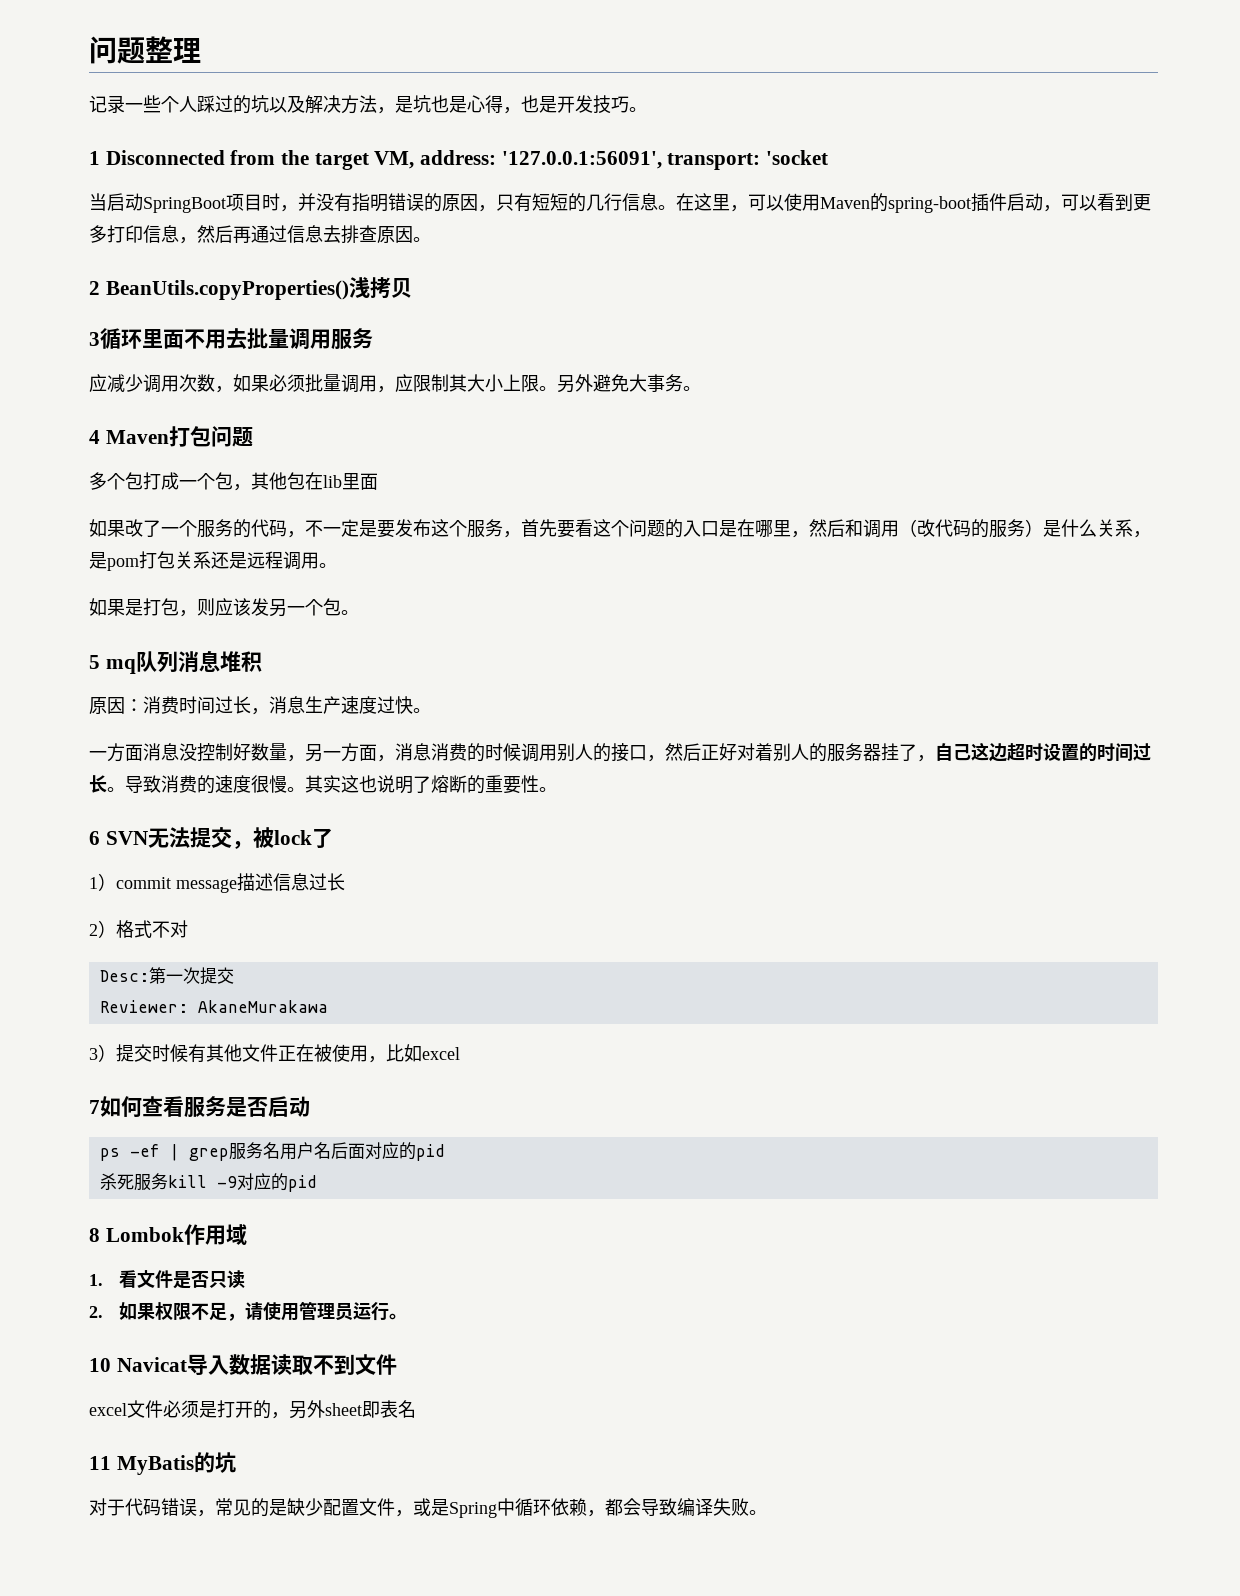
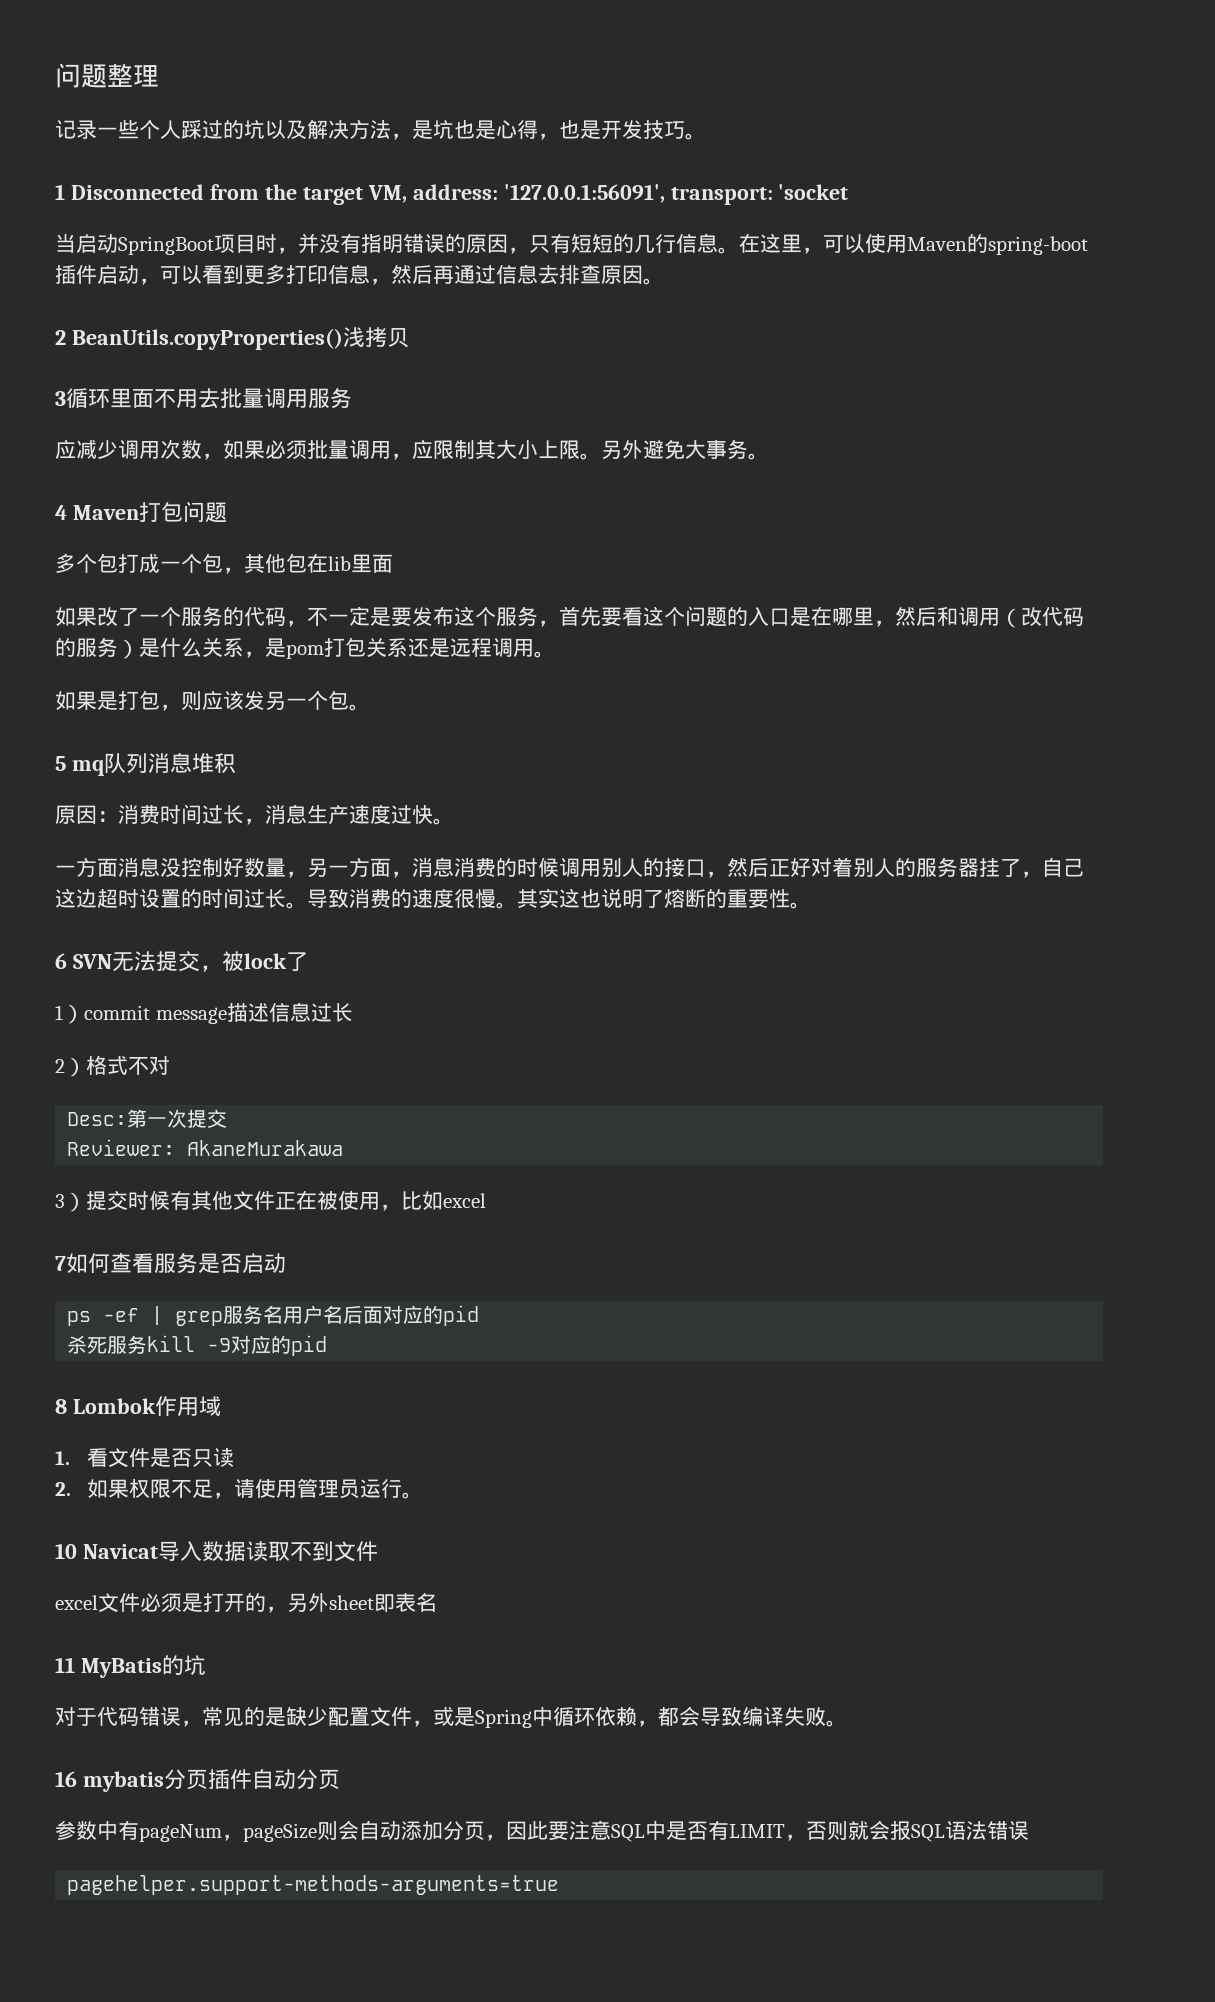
(767, 1512) none -> [55,1769,340,1792] [55,1820,1029,1842] [67,1875,560,1895] // 16 mybatis分页插件自动分页 // 参数中有pageNum，pageSize则会自动添加分页，因此要注意SQL中是否有LIMIT，否则就会报SQL语法错误 // pagehelper.support-methods-arguments=true

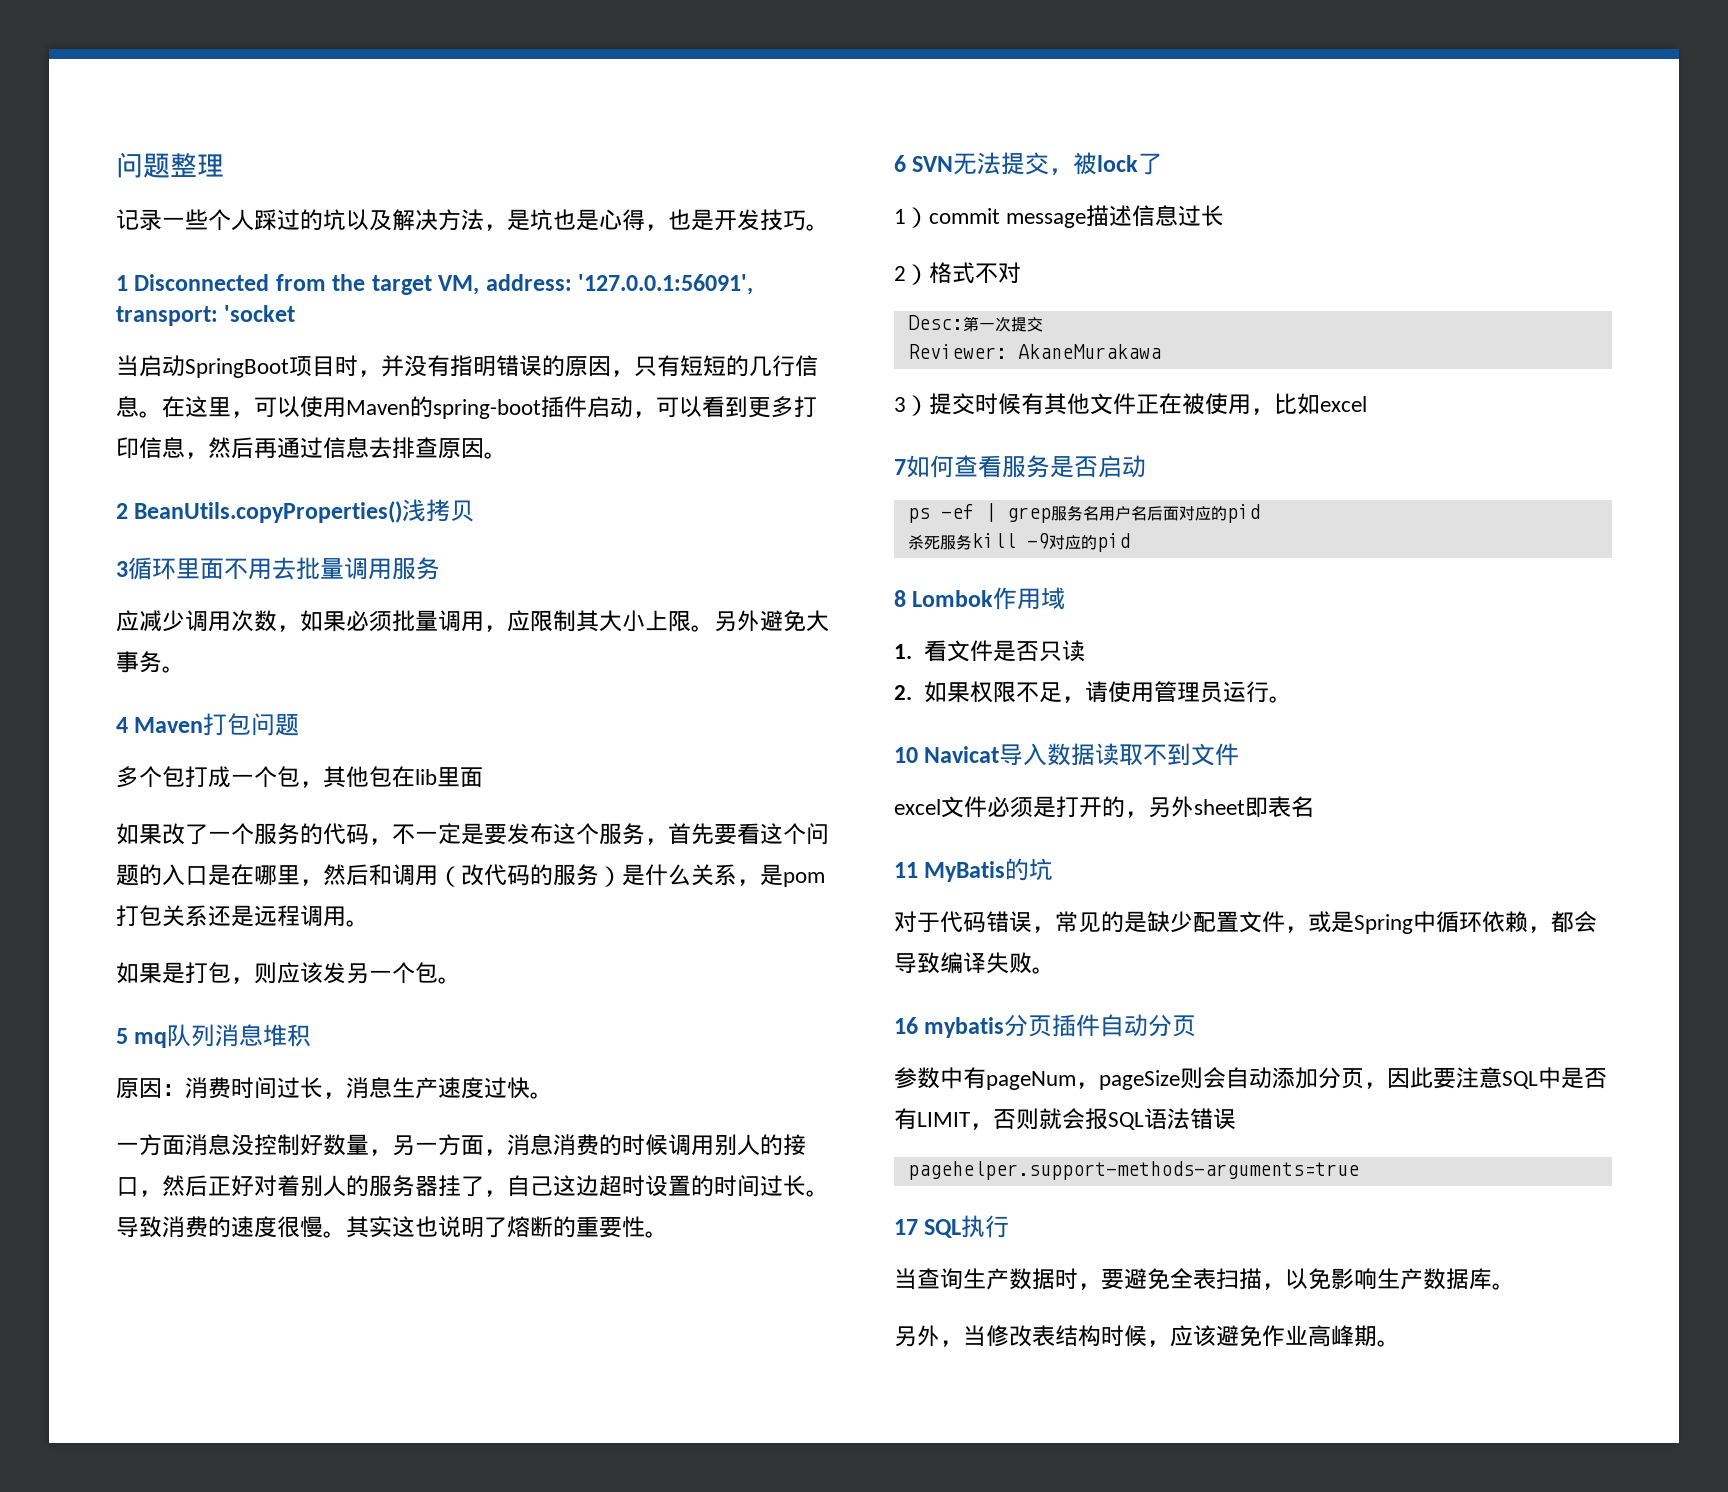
(560, 1885) none -> [894,1215,1010,1238] [894,1268,1515,1290] [894,1325,1400,1347] // 17 SQL执行 // 当查询生产数据时，要避免全表扫描，以免影响生产数据库。 // 另外，当修改表结构时候，应该避免作业高峰期。

